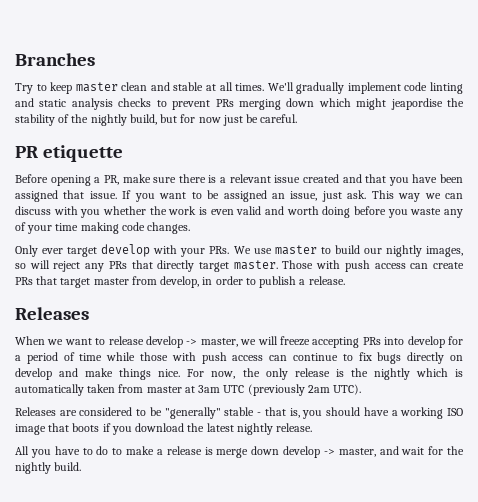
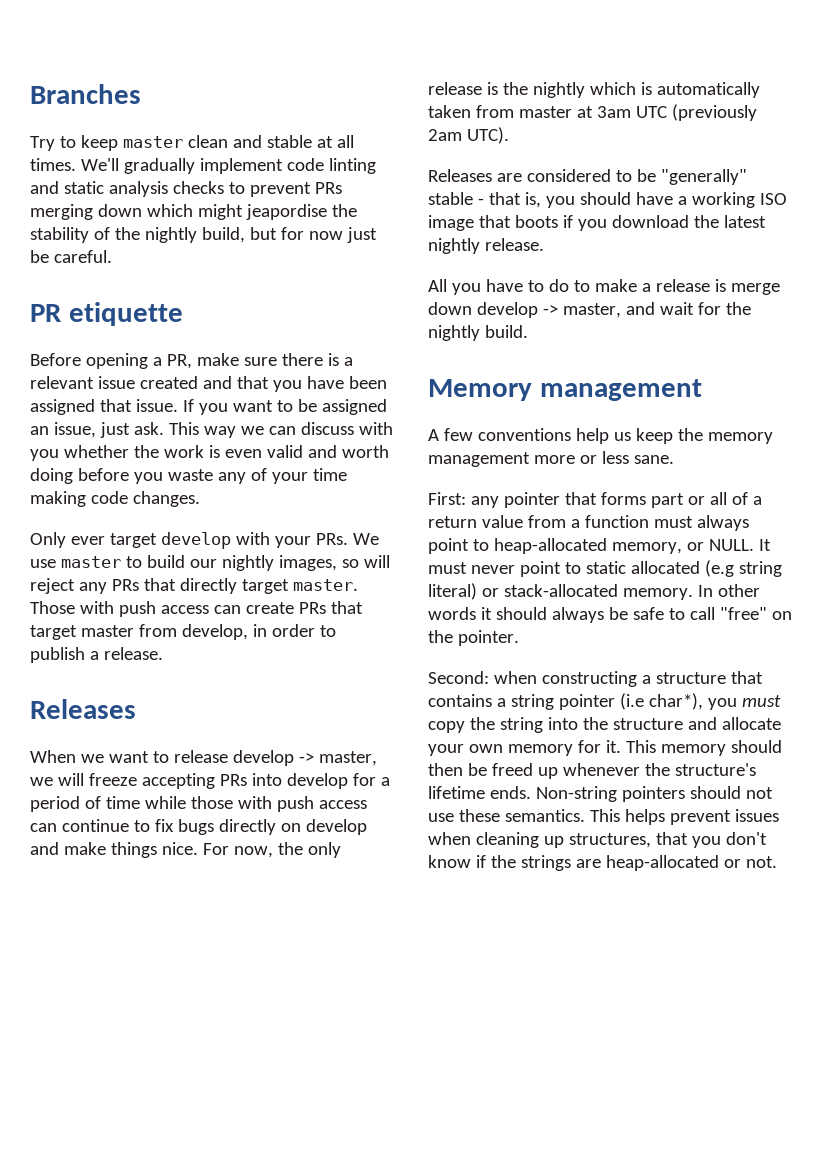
(82, 466) none -> [428,379,702,401] [428,428,773,444] [428,451,674,467] [428,492,762,508] [428,515,749,531] [428,538,771,554] [428,560,782,577] [428,583,760,600] [428,607,792,623] [428,630,519,646] [428,671,763,687] [428,693,781,710] [428,717,781,733] [428,740,782,756] [428,763,756,779] [428,786,773,802] [428,809,779,825] [428,832,767,848] [428,855,777,871] // Memory management // A few conventions help us keep the memory management more or less sane. // First: any pointer that forms part or all of a return value from a function must always point to heap-allocated memory, or NULL. It must never point to static allocated (e.g string literal) or stack-allocated memory. In other words it should always be safe to call "free" on the pointer. // Second: when constructing a structure that contains a string pointer (i.e char*), you must copy the string into the structure and allocate your own memory for it. This memory should then be freed up whenever the structure's lifetime ends. Non-string pointers should not use these semantics. This helps prevent issues when cleaning up structures, that you don't know if the strings are heap-allocated or not.

